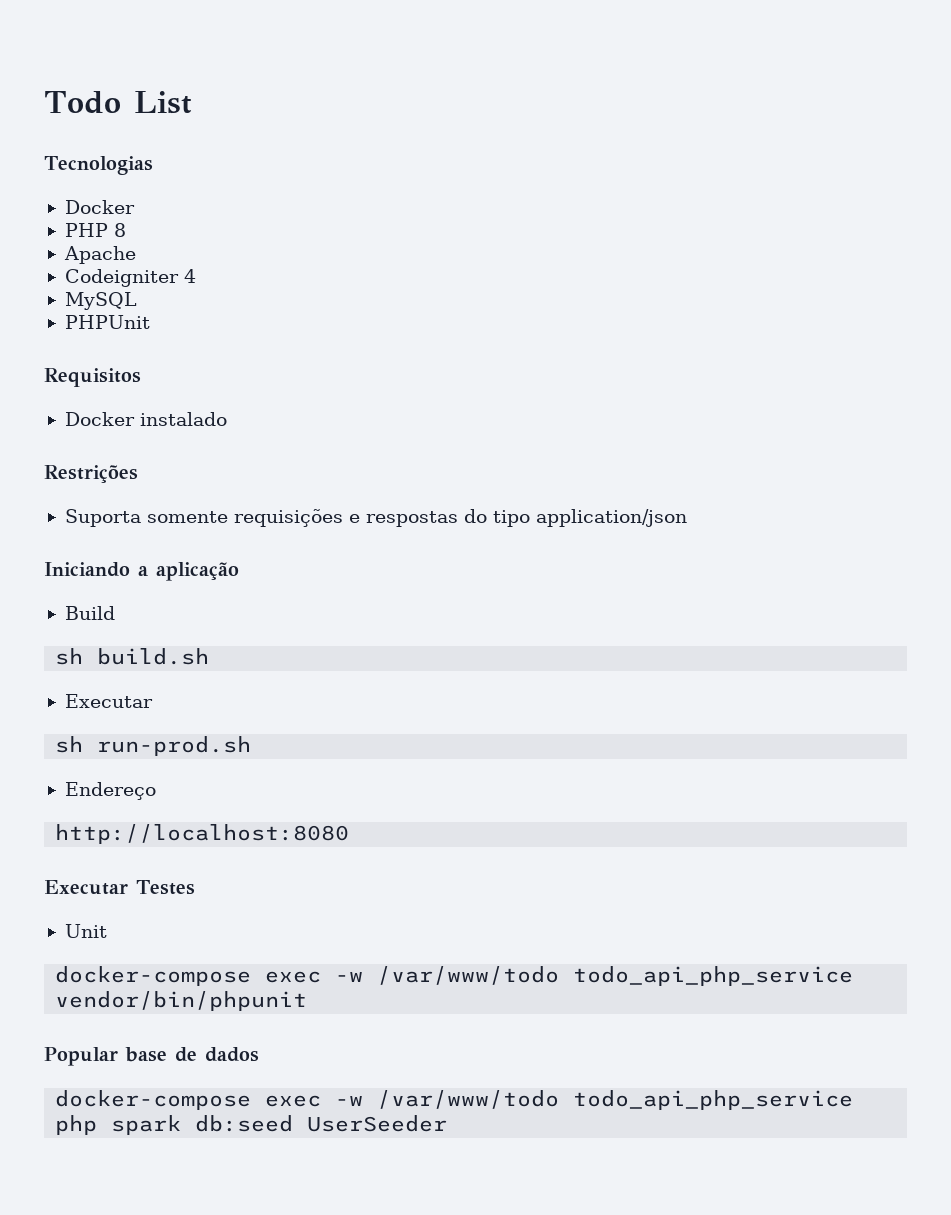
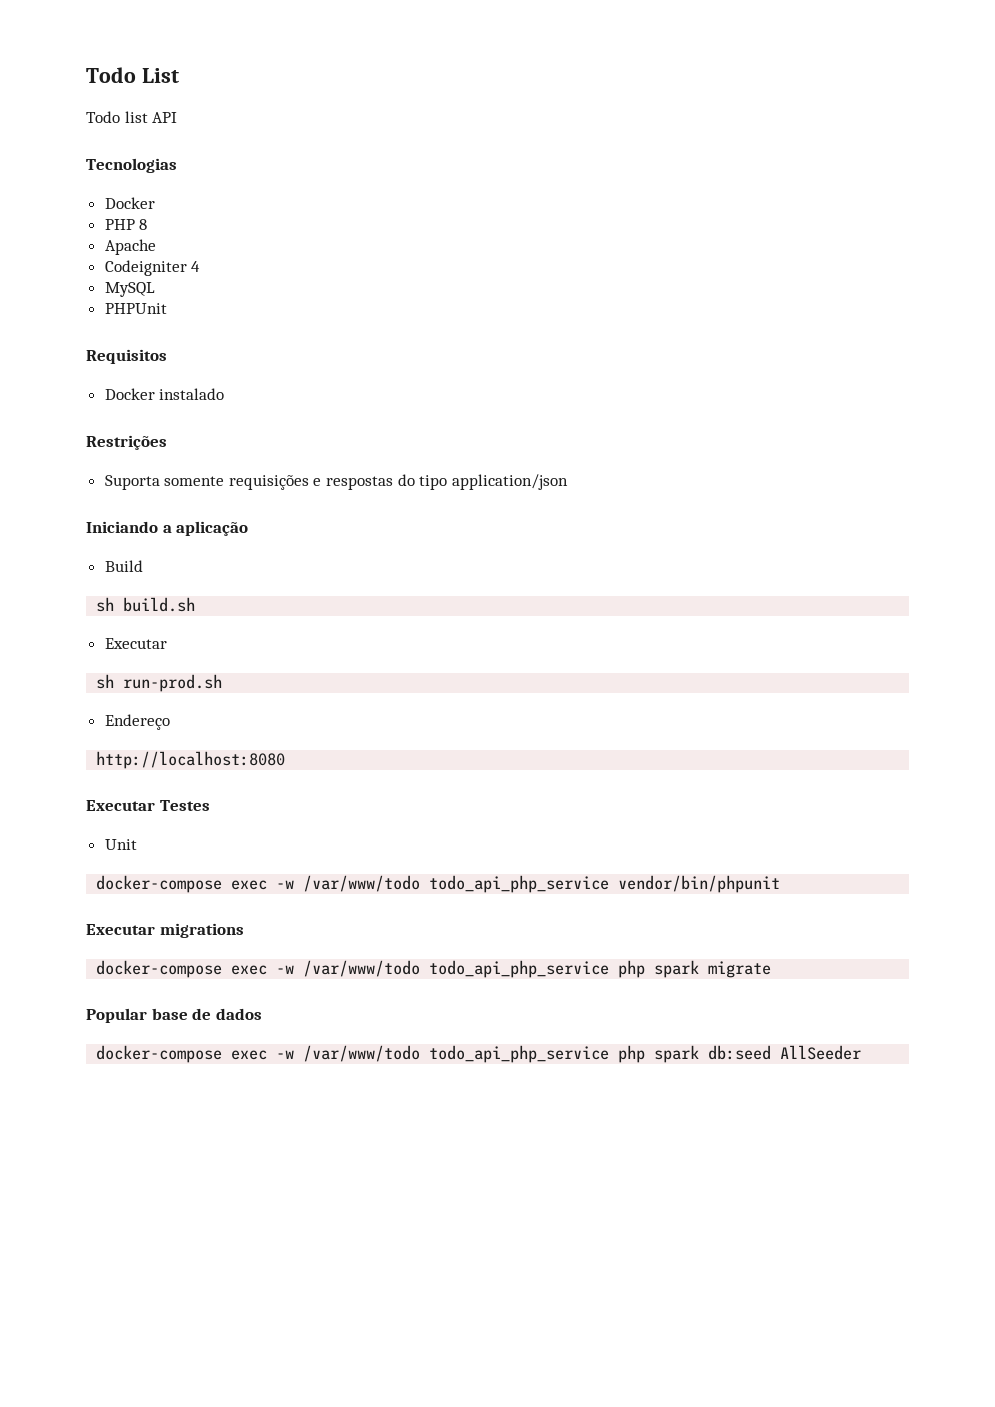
(192, 102) none -> [86,111,178,123] // Todo list API
(308, 1001) none -> [86,923,244,938] [96,960,772,978] // Executar migrations // docker-compose exec -w /var/www/todo todo_api_php_service php spark migrate
[307,1115,448,1132] UserSeeder -> [780,1045,862,1060] AllSeeder

